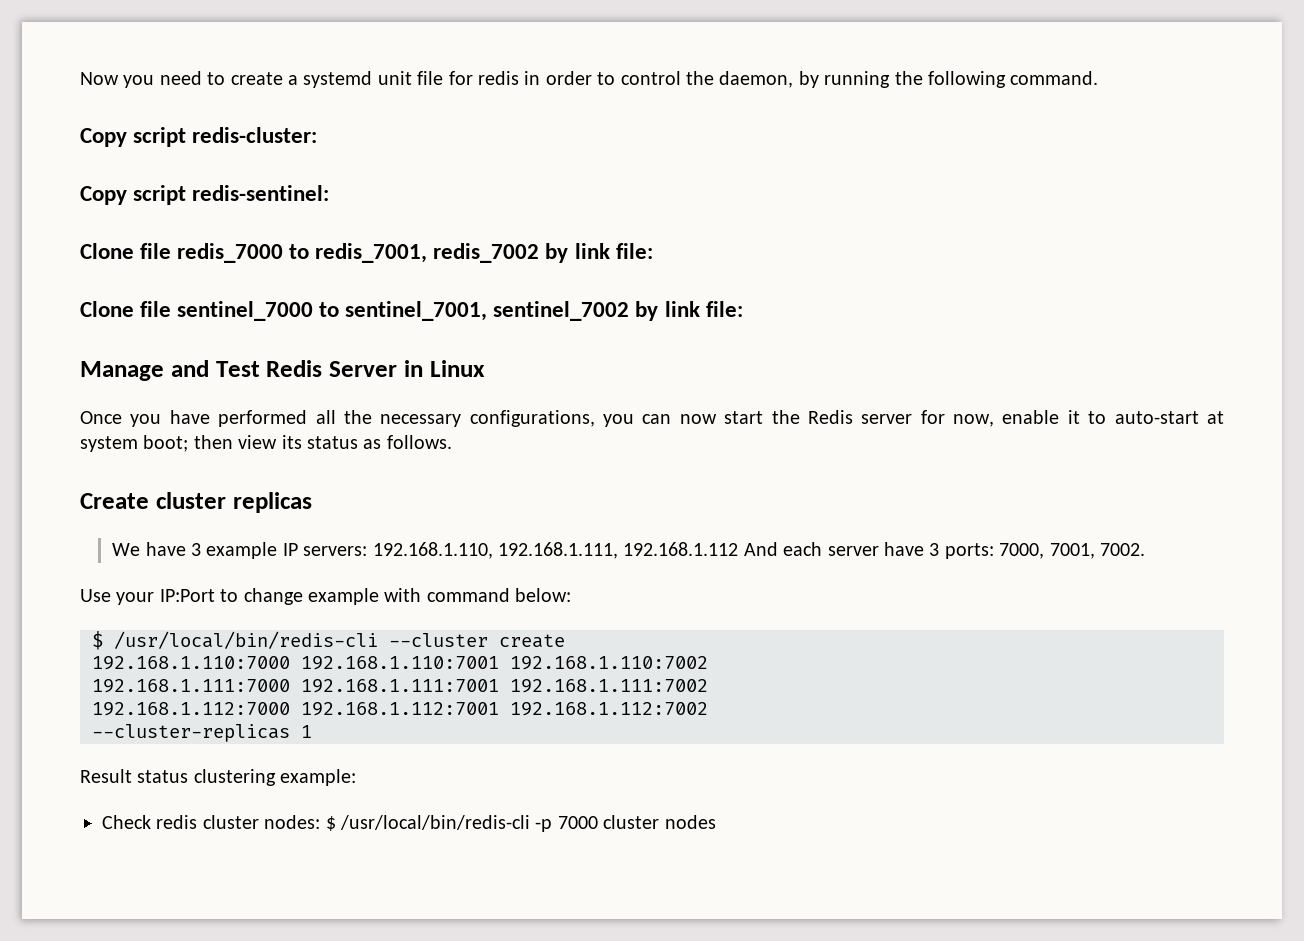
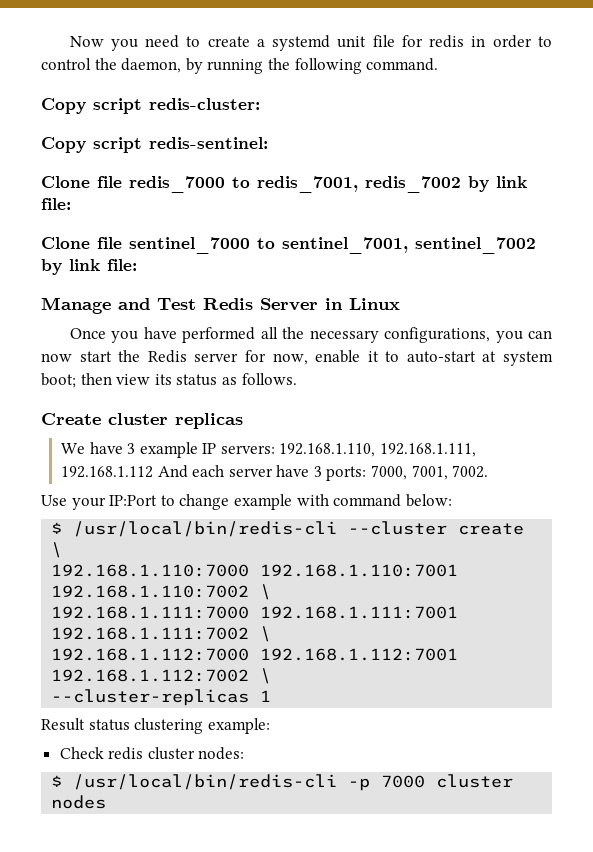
(565, 641) none -> [51,542,63,558] \
(708, 663) none -> [260,584,272,600] \
(708, 686) none -> [260,626,272,642] \
(708, 709) none -> [260,668,272,684] \
(321, 822) none -> (245, 753) //

